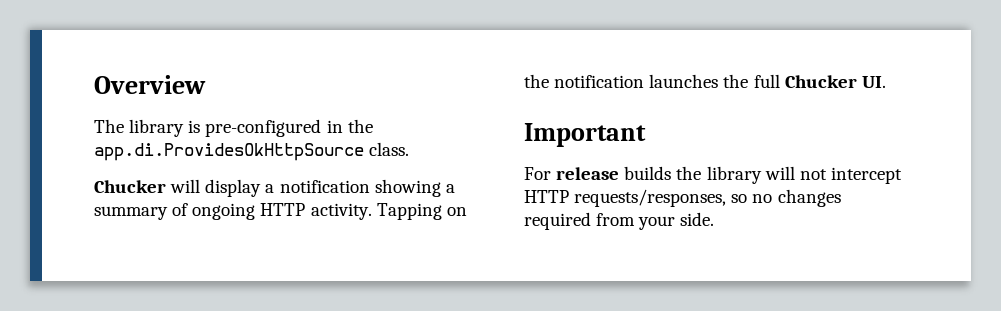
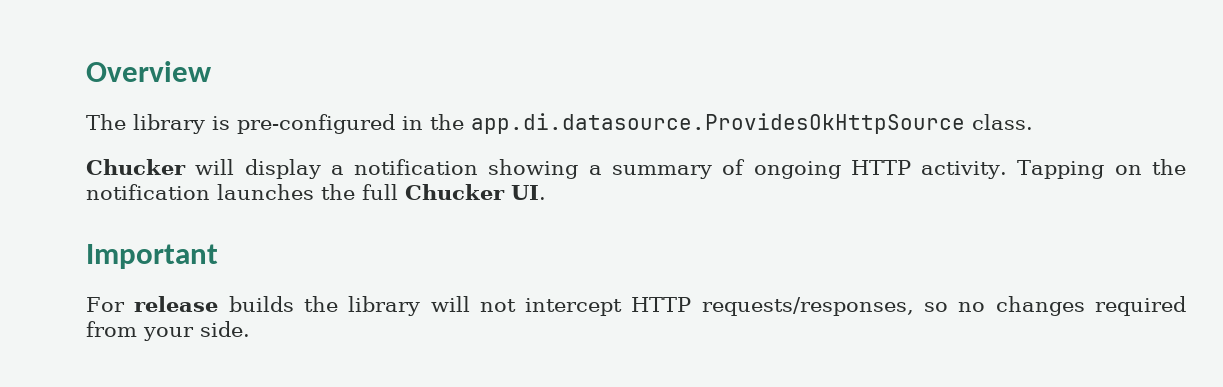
[94,143,364,161] app.di.ProvidesOkHttpSource -> [471,113,965,134] app.di.datasource.ProvidesOkHttpSource

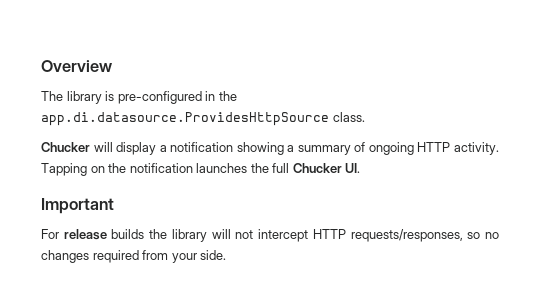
[471,113,965,134] app.di.datasource.ProvidesOkHttpSource -> [41,112,329,126] app.di.datasource.ProvidesHttpSource

